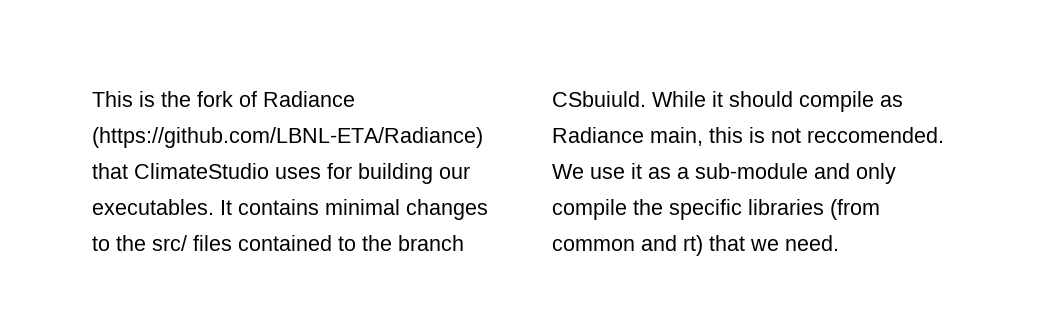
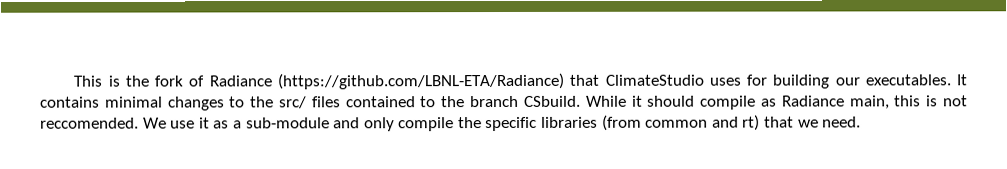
[552,91,646,107] CSbuiuld. -> [523,95,581,107] CSbuild.

